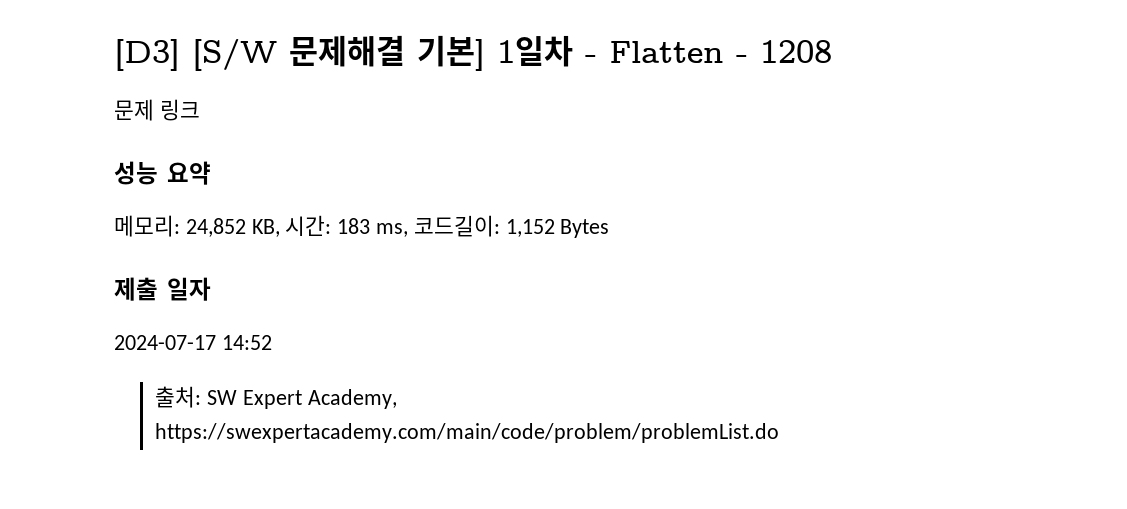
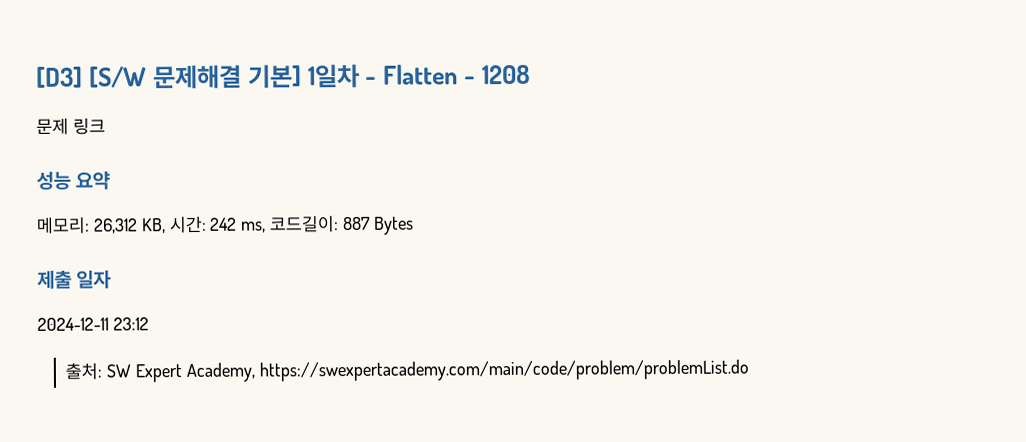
[185,218,246,237] 24,852 -> [92,218,138,234] 26,312
[337,218,371,234] 183 -> [209,217,238,231] 242
[505,219,555,237] 1,152 -> [342,216,372,231] 887
[114,335,272,350] 2024-07-17 14:52 -> [37,317,149,331] 2024-12-11 23:12

